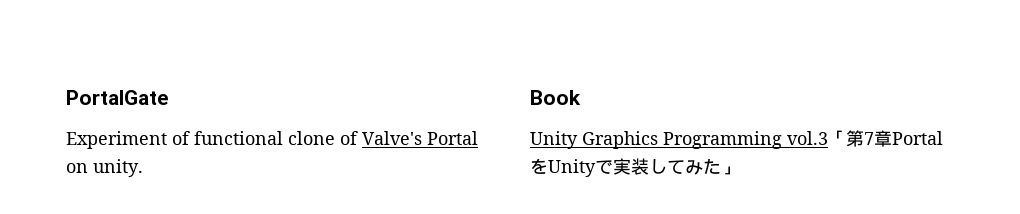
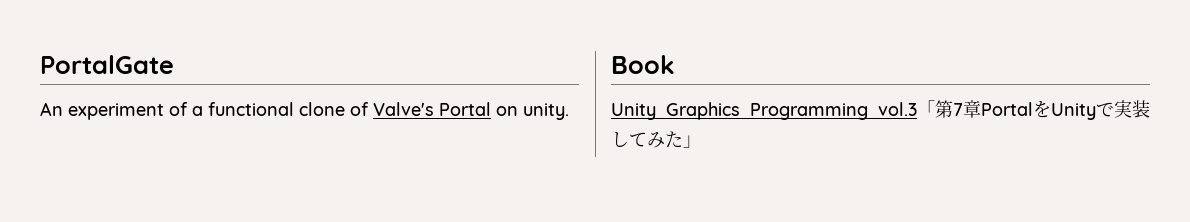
[66,131,190,149] Experiment of -> [40,102,203,120] An experiment of a

